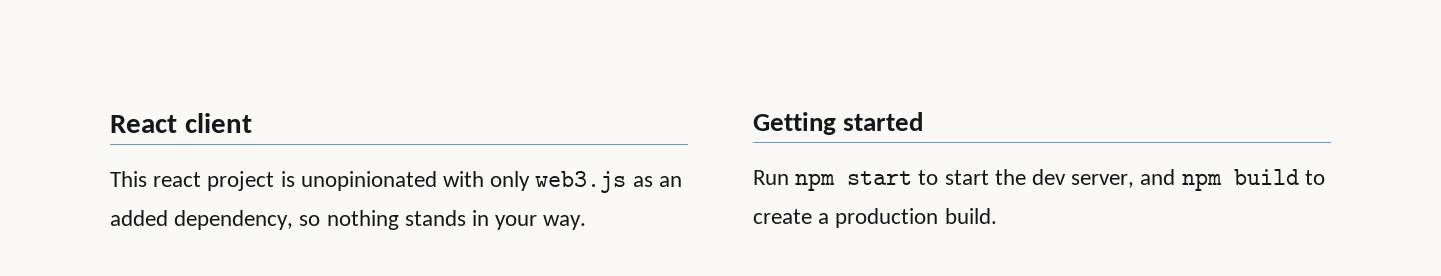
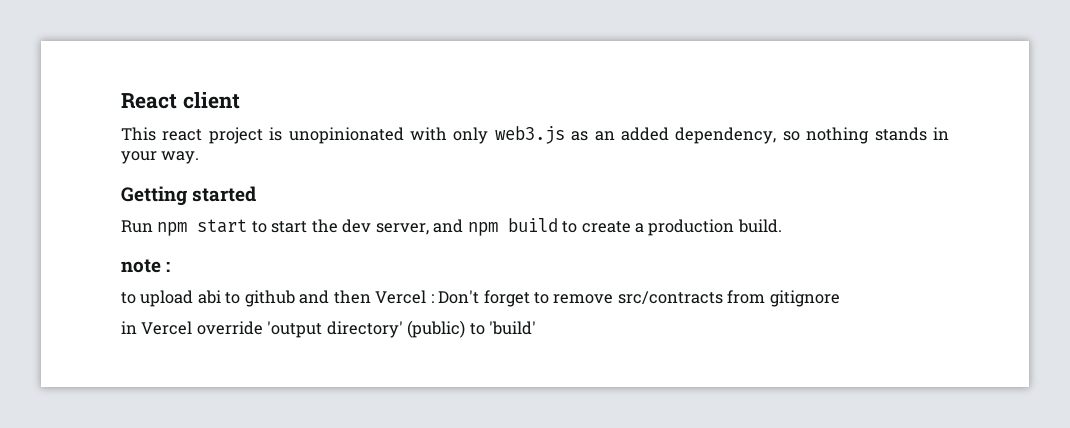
(997, 216) none -> [121,259,171,273] [121,290,840,307] [121,320,537,338] // note : // to upload abi to github and then Vercel : Don't forget to remove src/contracts from gitignore // in Vercel override 'output directory' (public) to 'build'

